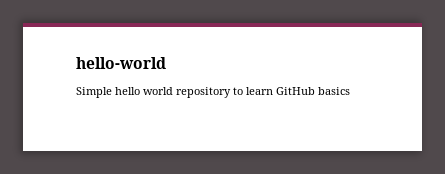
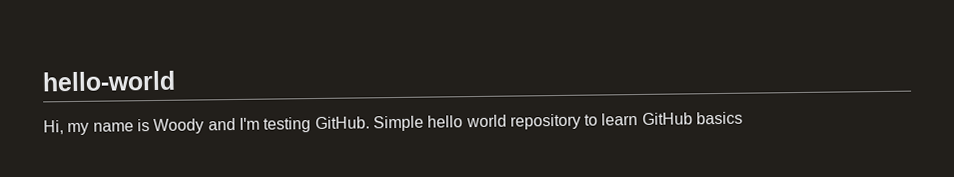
(166, 63) none -> [43,116,370,136] Hi, my name is Woody and I'm testing GitHub.

